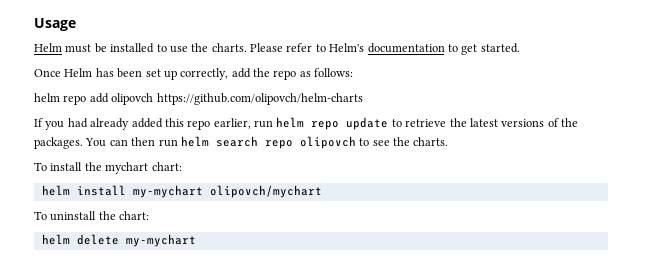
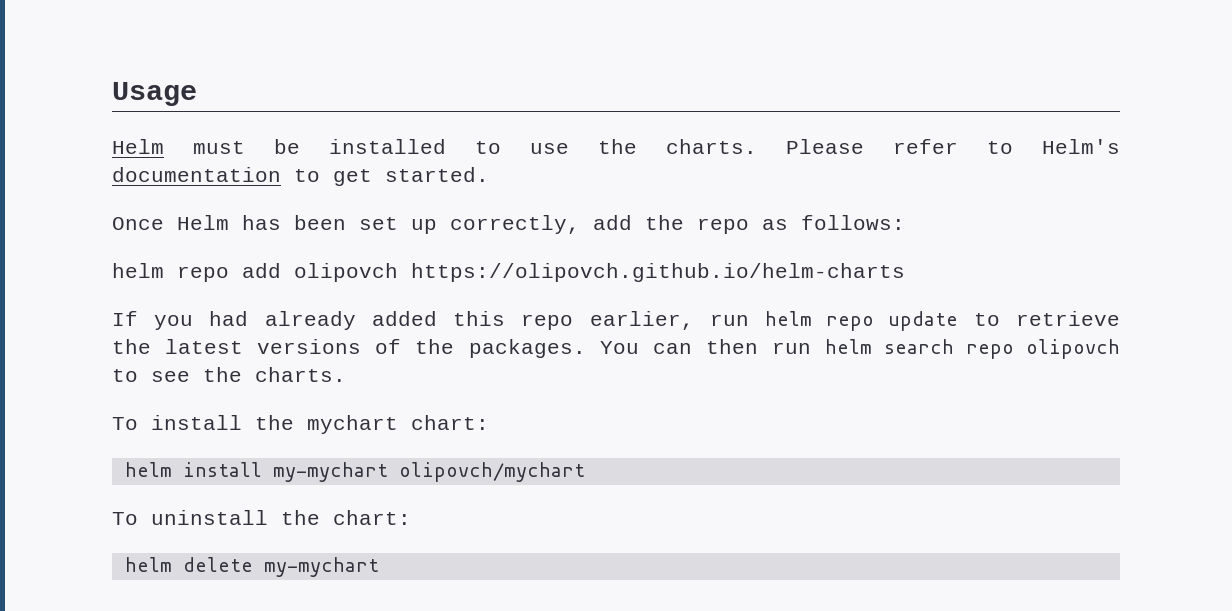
[156,93,363,105] https://github.com/olipovch/helm-charts -> [411,263,905,282] https://olipovch.github.io/helm-charts

